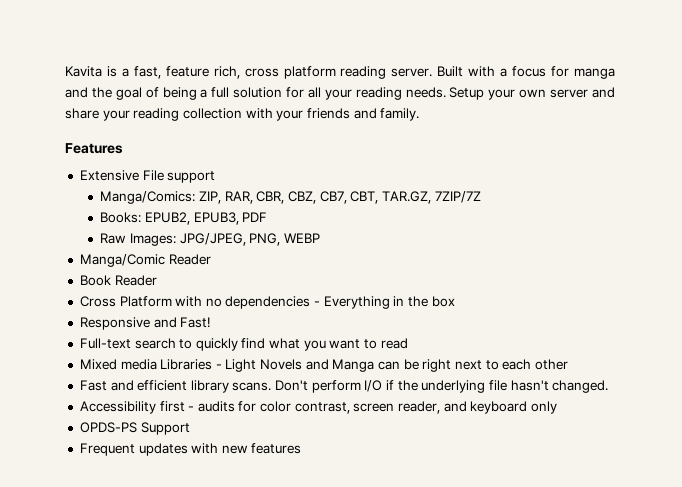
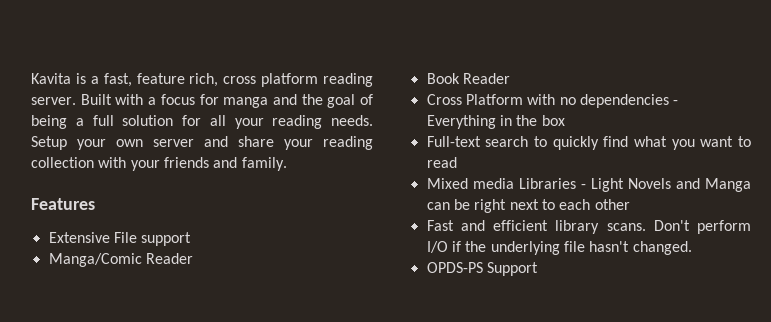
[100,191,481,204] [100,212,268,225] [100,233,320,246] // Manga/Comics: ZIP, RAR, CBR, CBZ, CB7, CBT, TAR.GZ, 7ZIP/7Z // Books: EPUB2, EPUB3, PDF // Raw Images: JPG/JPEG, PNG, WEBP -> (192, 239) none
[79,317,211,330] // Responsive and Fast! -> (565, 120) none
[79,401,557,414] [79,422,190,435] [79,443,302,456] Accessibility first - audits for color contrast, screen reader, and keyboard only // OPDS-PS Support // Frequent updates with new features -> [426,262,538,276] OPDS-PS Support

